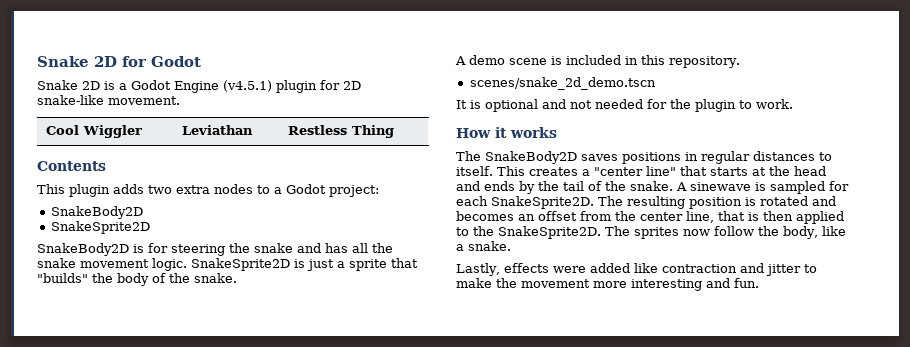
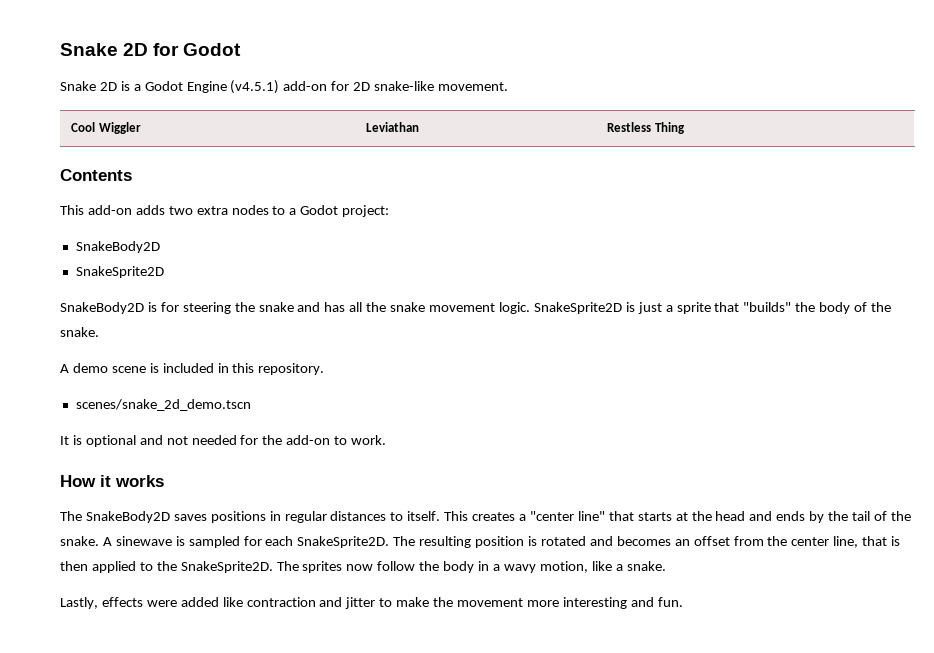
[276,80,317,93] plugin -> [283,81,328,91] add-on
[69,184,110,197] plugin -> [87,205,132,215] add-on
[695,99,736,112] plugin -> [286,435,331,445] add-on
[783,226,818,239] body, -> [443,561,588,573] body in a wavy motion,

